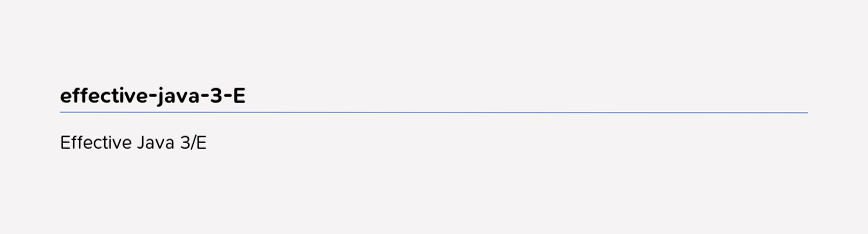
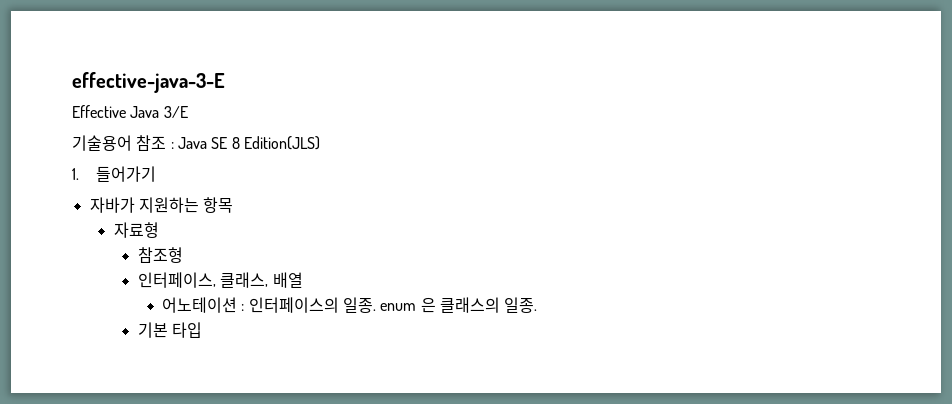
(208, 142) none -> [72,135,320,151] [72,166,157,182] [89,197,234,213] [113,222,159,238] [137,247,183,263] [137,272,303,288] [161,297,538,313] [137,322,203,338] // 기술용어 참조 : Java SE 8 Edition(JLS) // 1. 들어가기 // 자바가 지원하는 항목 // 자료형 // 참조형 // 인터페이스, 클래스, 배열 // 어노테이션 : 인터페이스의 일종. enum 은 클래스의 일종. // 기본 타입

